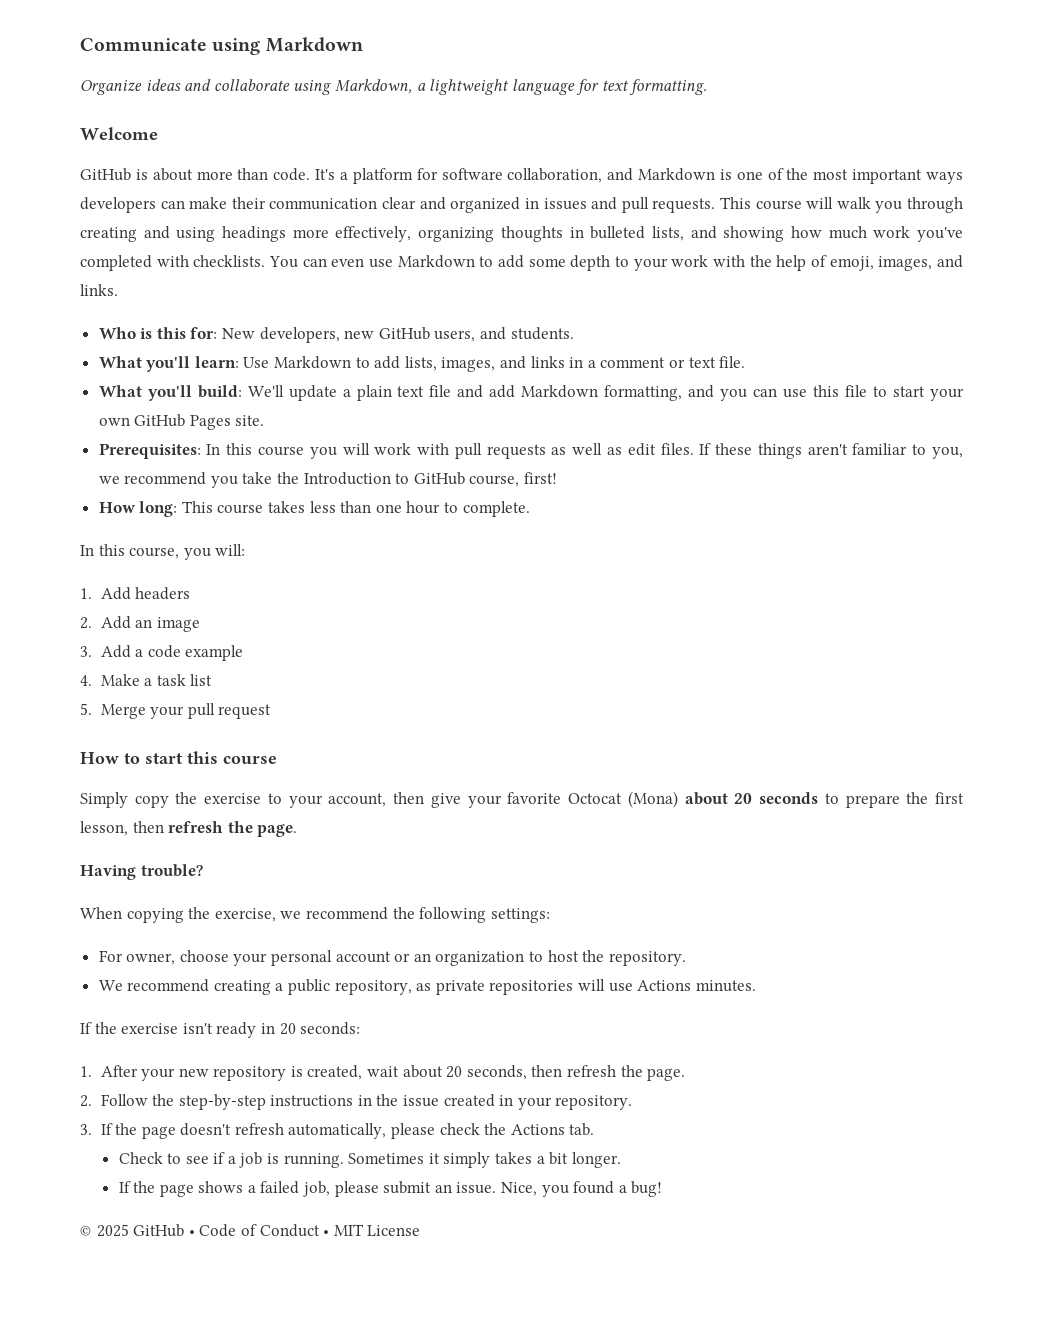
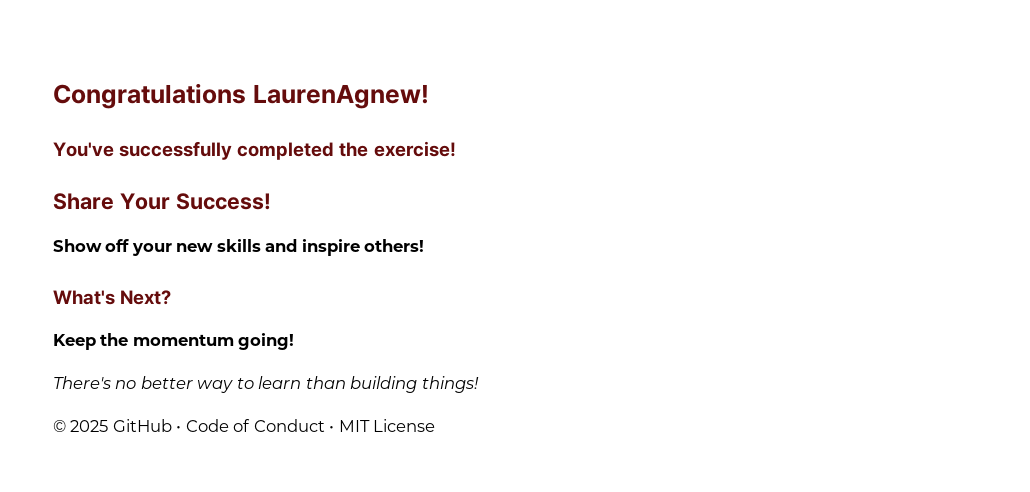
[80,37,363,55] [80,79,708,95] [80,127,158,140] [80,168,964,184] [80,197,963,213] [80,226,963,242] [80,255,963,271] [80,284,118,296] [98,327,574,343] [98,356,746,372] [98,385,965,401] [98,414,265,430] [98,443,963,459] [98,472,558,488] [98,501,530,517] [80,544,246,560] [80,587,191,600] [80,616,200,632] [80,645,244,661] [80,674,213,686] [80,703,272,719] [80,751,277,764] [80,791,964,808] [80,821,298,837] [80,864,203,880] [80,907,550,923] [98,950,686,966] [98,979,756,995] [80,1022,361,1038] [80,1065,686,1081] [80,1094,633,1110] [80,1123,595,1139] [118,1152,621,1168] [118,1181,663,1197] Communicate using Markdown // Organize ideas and collaborate using Markdown, a lightweight language for text formatting. // Welcome // GitHub is about more than code. It's a platform for software collaboration, and Markdown is one of the most important ways developers can make their communication clear and organized in issues and pull requests. This course will walk you through creating and using headings more effectively, organizing thoughts in bulleted lists, and showing how much work you've completed with checklists. You can even use Markdown to add some depth to your work with the help of emoji, images, and links. // Who is this for: New developers, new GitHub users, and students. // What you'll learn: Use Markdown to add lists, images, and links in a comment or text file. // What you'll build: We'll update a plain text file and add Markdown formatting, and you can use this file to start your own GitHub Pages site. // Prerequisites: In this course you will work with pull requests as well as edit files. If these things aren't familiar to you, we recommend you take the Introduction to GitHub course, first! // How long: This course takes less than one hour to complete. // In this course, you will: // 1. Add headers // 2. Add an image // 3. Add a code example // 4. Make a task list // 5. Merge your pull request // How to start this course // Simply copy the exercise to your account, then give your favorite Octocat (Mona) about 20 seconds to prepare the first lesson, then refresh the page. // Having trouble? // When copying the exercise, we recommend the following settings: // For owner, choose your personal account or an organization to host the repository. // We recommend creating a public repository, as private repositories will use Actions minutes. // If the exercise isn't ready in 20 seconds: // 1. After your new repository is created, wait about 20 seconds, then refresh the page. // 2. Follow the step-by-step instructions in the issue created in your repository. // 3. If the page doesn't refresh automatically, please check the Actions tab. // Check to see if a job is running. Sometimes it simply takes a bit longer. // If the page shows a failed job, please submit an issue. Nice, you found a bug! -> [53,83,429,109] [53,141,456,160] [53,193,271,210] [53,239,425,256] [53,290,172,305] [53,333,295,350] [53,376,479,393] Congratulations LaurenAgnew! // You've successfully completed the exercise! // Share Your Success! // Show off your new skills and inspire others! // What's Next? // Keep the momentum going! // There's no better way to learn than building things!

